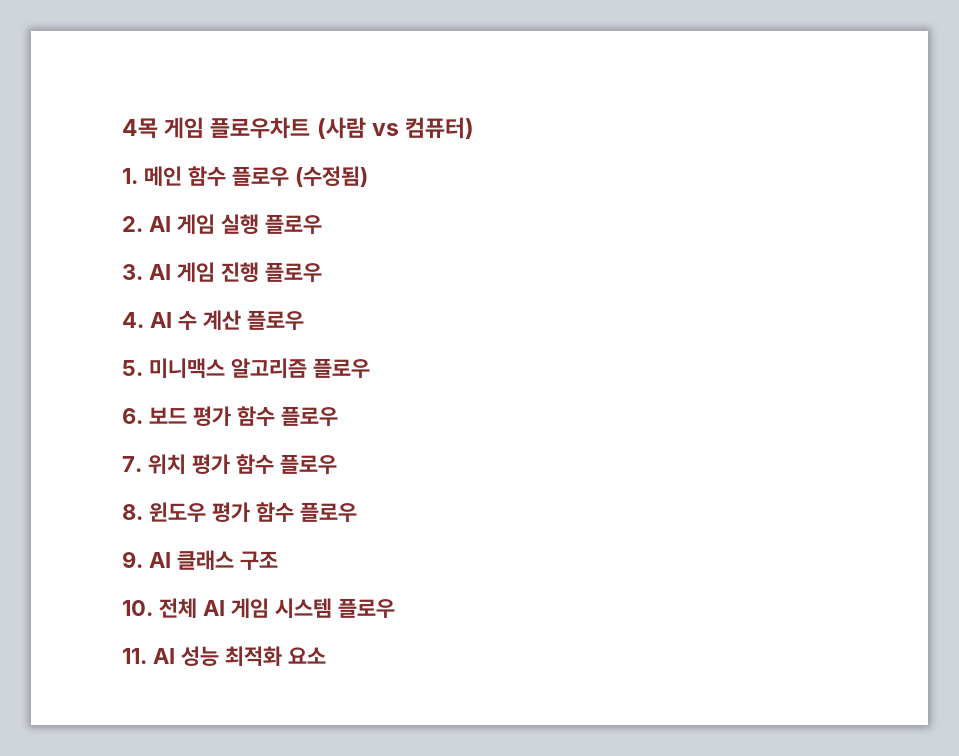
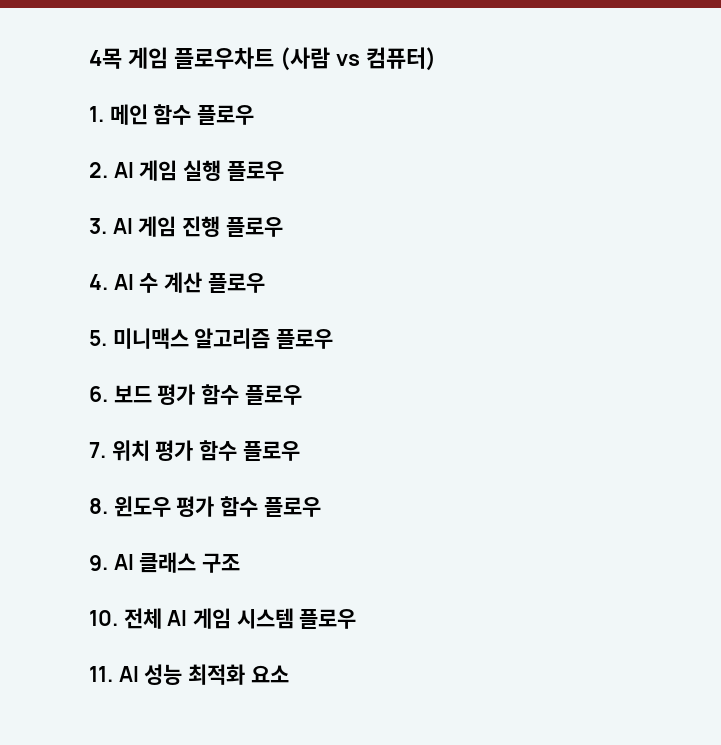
[294,166,368,187] (수정됨) -> (255, 115) none

